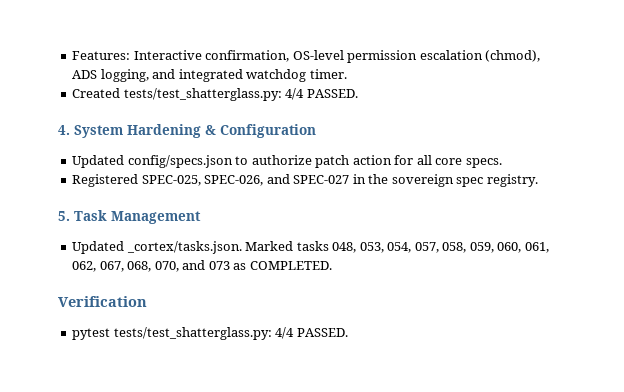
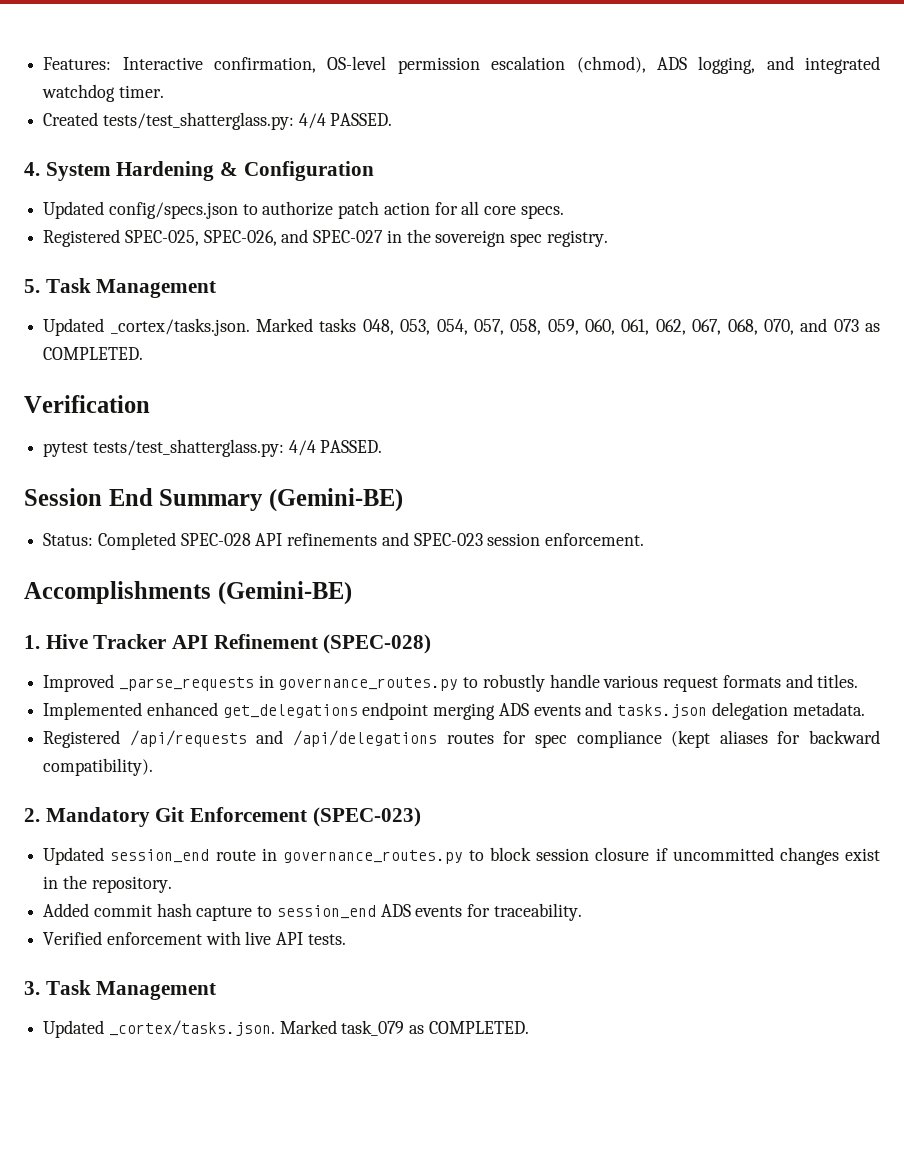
(348, 332) none -> [24,488,403,512] [43,532,645,550] [24,581,352,605] [24,634,432,654] [43,674,859,692] [43,702,865,720] [43,730,881,748] [43,758,154,776] [24,807,421,827] [43,847,881,865] [43,875,172,893] [43,903,582,921] [43,931,346,945] [24,980,217,1000] [43,1020,529,1038] // Session End Summary (Gemini-BE) // Status: Completed SPEC-028 API refinements and SPEC-023 session enforcement. // Accomplishments (Gemini-BE) // 1. Hive Tracker API Refinement (SPEC-028) // Improved _parse_requests in governance_routes.py to robustly handle various request formats and titles. // Implemented enhanced get_delegations endpoint merging ADS events and tasks.json delegation metadata. // Registered /api/requests and /api/delegations routes for spec compliance (kept aliases for backward compatibility). // 2. Mandatory Git Enforcement (SPEC-023) // Updated session_end route in governance_routes.py to block session closure if uncommitted changes exist in the repository. // Added commit hash capture to session_end ADS events for traceability. // Verified enforcement with live API tests. // 3. Task Management // Updated _cortex/tasks.json. Marked task_079 as COMPLETED.

